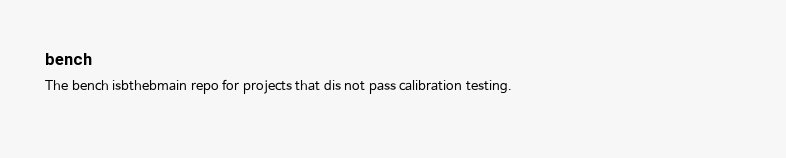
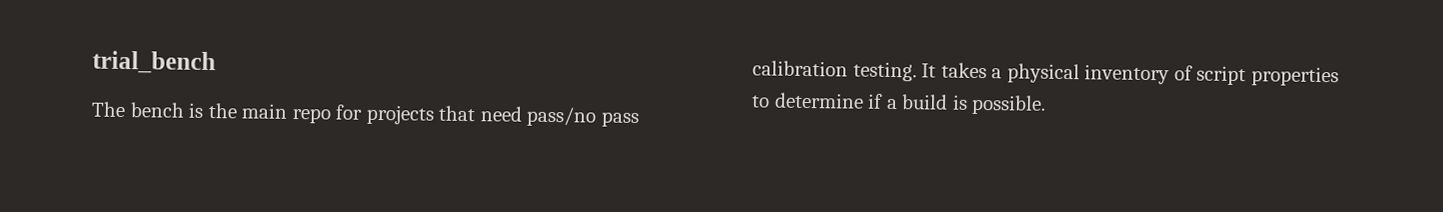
[45,53,92,65] bench -> [92,50,216,75] trial_bench
[112,80,188,91] isbthebmain -> [188,102,288,119] is the main
[323,80,366,91] dis not -> [479,106,597,127] need pass/no
(512, 87) none -> [921,62,1339,87] [751,92,1047,115] It takes a physical inventory of script properties to determine if a build is possible.

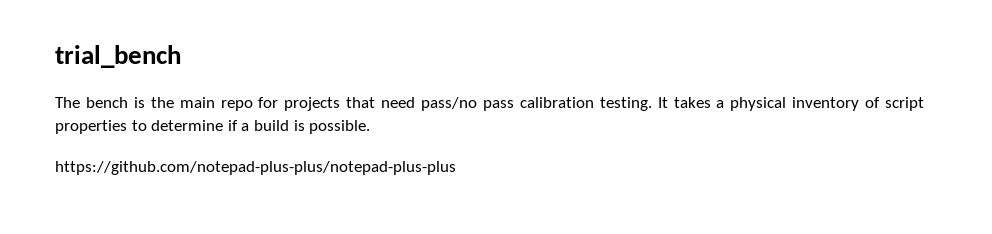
(1047, 104) none -> [55,161,456,175] // https://github.com/notepad-plus-plus/notepad-plus-plus

